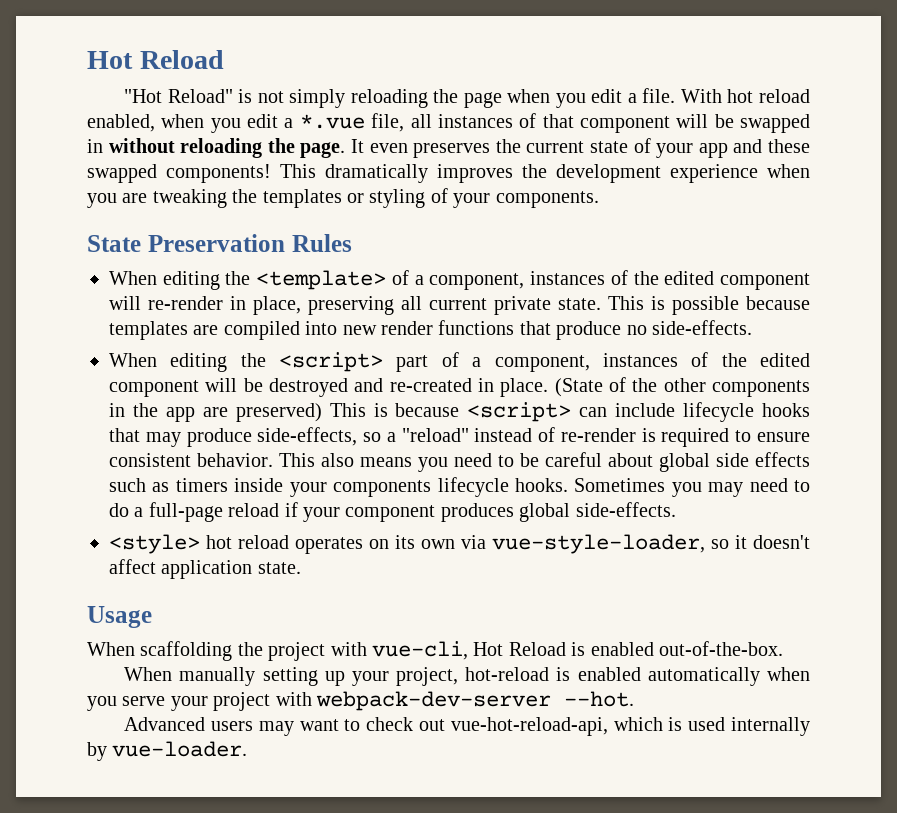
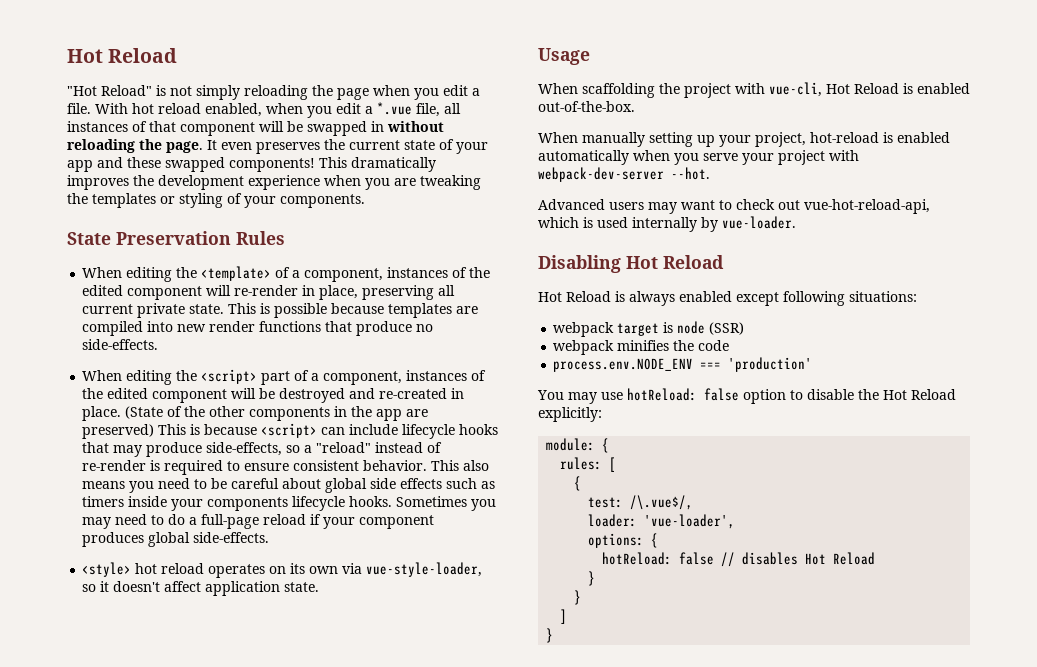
(248, 749) none -> [538,255,724,273] [538,291,917,306] [553,321,745,337] [553,340,730,355] [553,357,813,372] [537,388,956,404] [538,407,602,422] [546,438,610,453] [560,457,617,472] [574,476,582,491] [588,495,694,510] [588,514,736,529] [588,533,659,548] [602,552,876,567] [588,571,596,586] [574,590,582,605] [560,609,568,624] [546,628,554,643] // Disabling Hot Reload // Hot Reload is always enabled except following situations: // webpack target is node (SSR) // webpack minifies the code // process.env.NODE_ENV === 'production' // You may use hotReload: false option to disable the Hot Reload explicitly: // module: { // rules: [ // { // test: /\.vue$/, // loader: 'vue-loader', // options: { // hotReload: false // disables Hot Reload // } // } // ] // }

